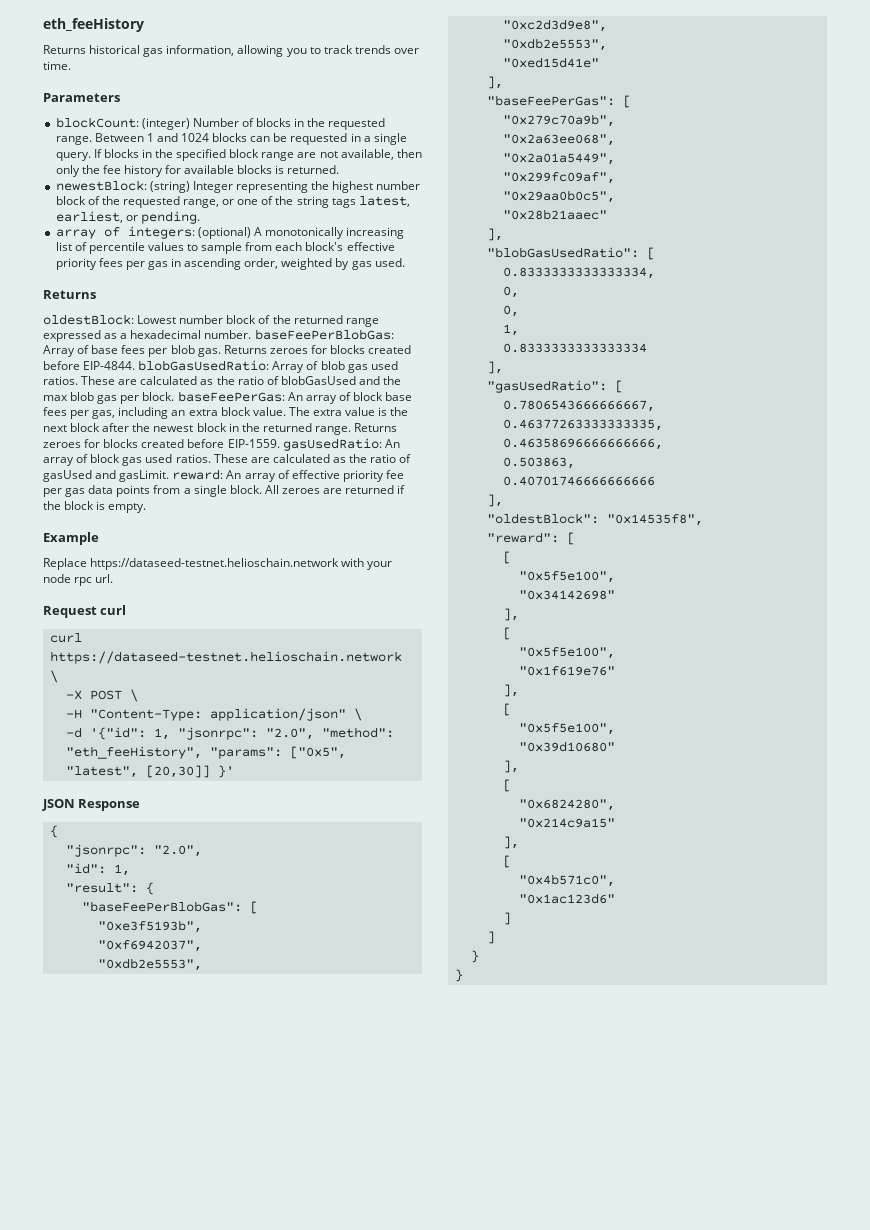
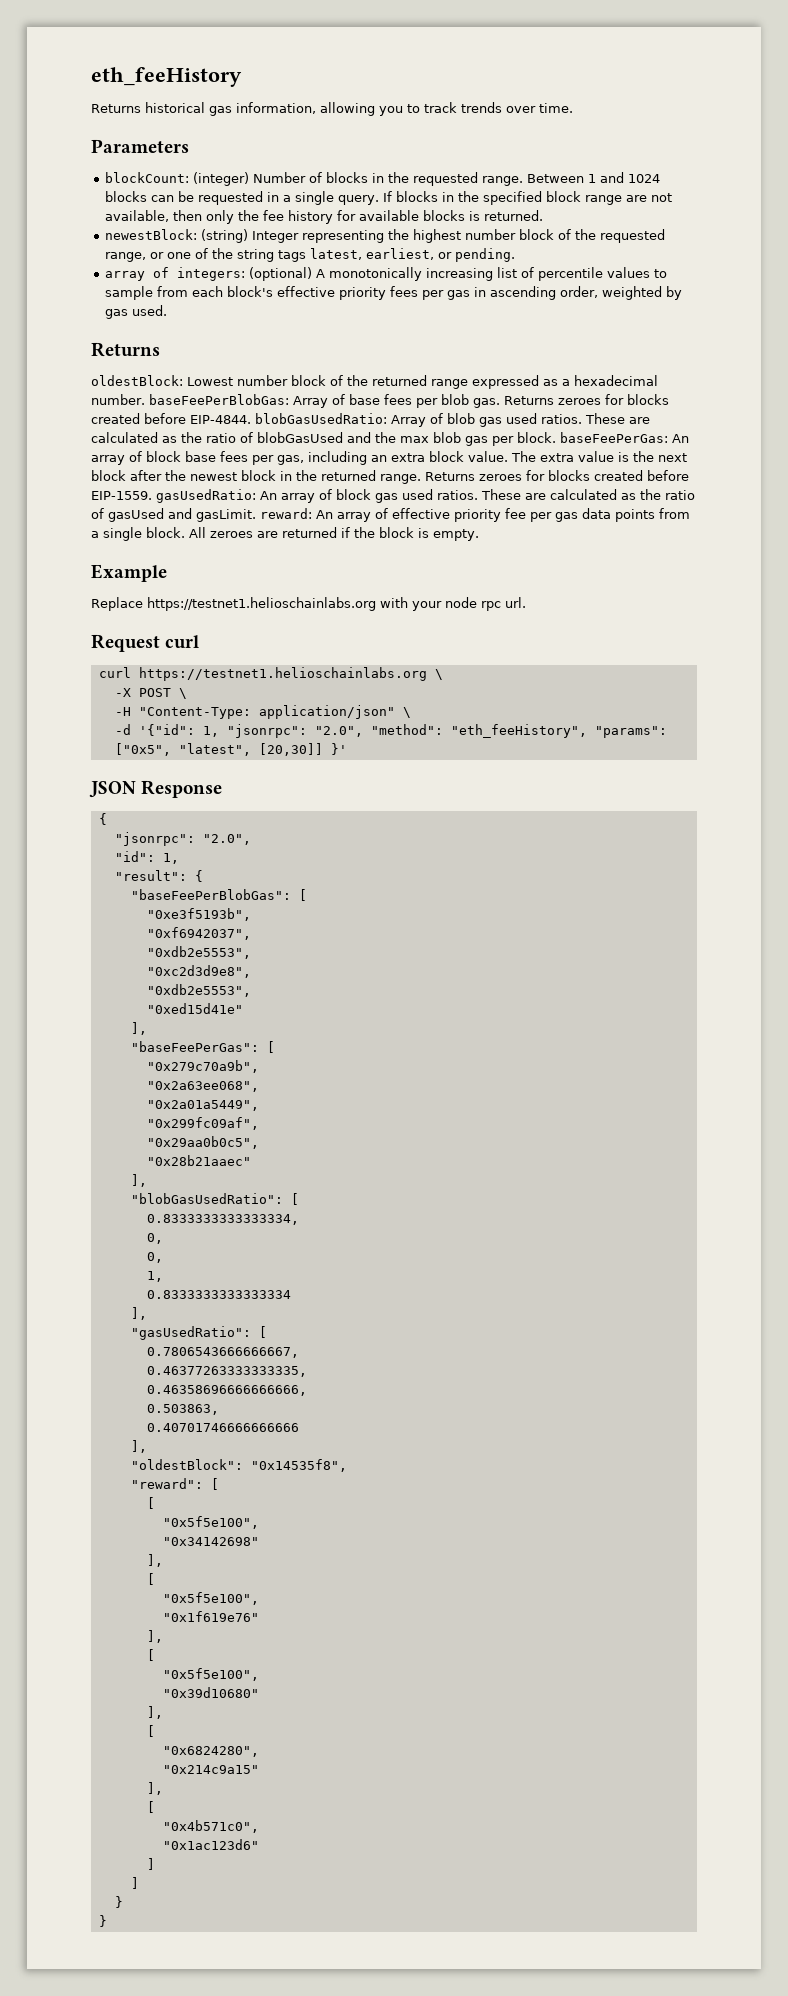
[90,558,340,570] https://dataseed-testnet.helioschain.network -> [147,597,376,611] https://testnet1.helioschainlabs.org
[49,651,402,664] https://dataseed-testnet.helioschain.network -> [138,667,427,681] https://testnet1.helioschainlabs.org

